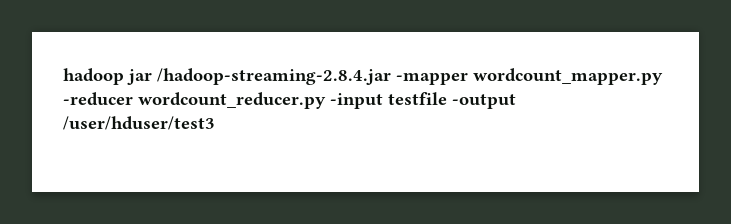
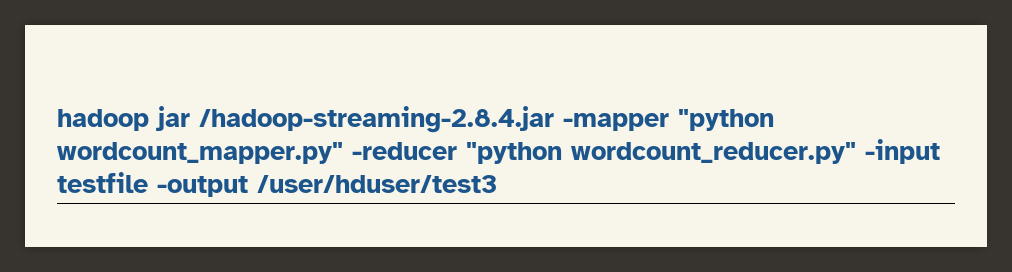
[473,68,663,85] [63,92,326,109] wordcount_mapper.py -reducer wordcount_reducer.py -> [678,109,774,131] [57,142,856,164] "python wordcount_mapper.py" -reducer "python wordcount_reducer.py"

